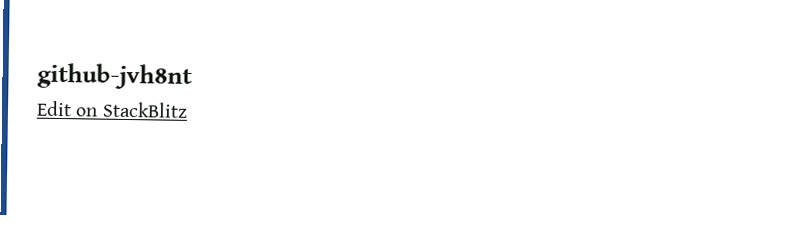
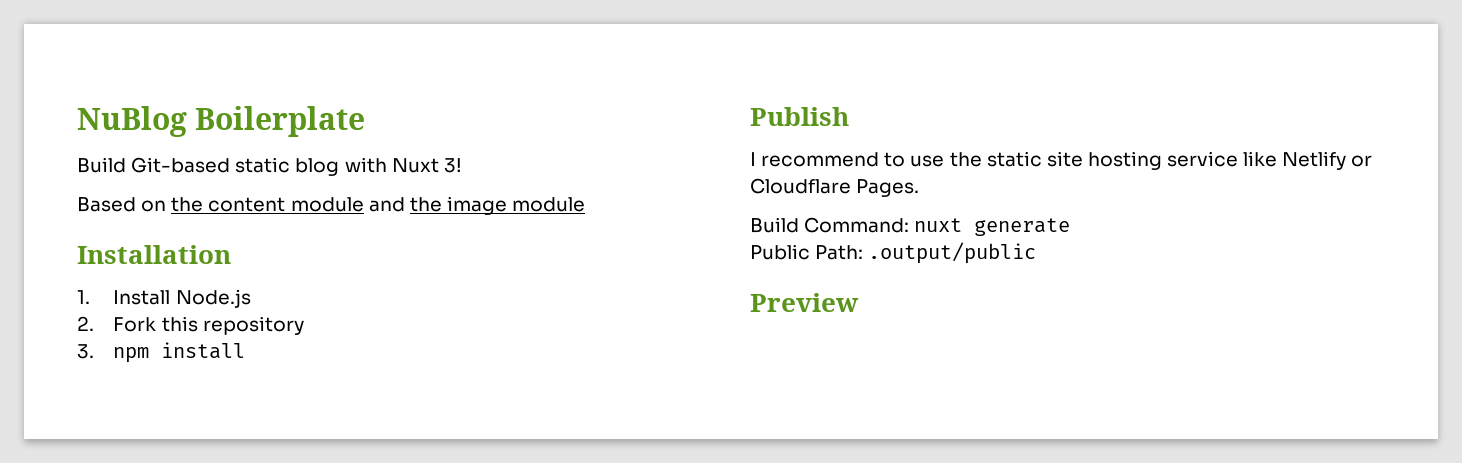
[37,62,193,90] [36,100,188,118] github-jvh8nt // Edit on StackBlitz -> [77,106,366,137] [77,157,462,176] [77,196,586,215] [77,245,231,264] [77,289,251,308] [77,316,304,335] [77,342,246,363] [750,107,849,126] [750,151,1373,170] [750,178,920,197] [750,217,1071,236] [750,242,1037,264] [750,293,859,312] NuBlog Boilerplate // Build Git-based static blog with Nuxt 3! // Based on the content module and the image module // Installation // 1. Install Node.js // 2. Fork this repository // 3. npm install // Publish // I recommend to use the static site hosting service like Netlify or Cloudflare Pages. // Build Command: nuxt generate // Public Path: .output/public // Preview

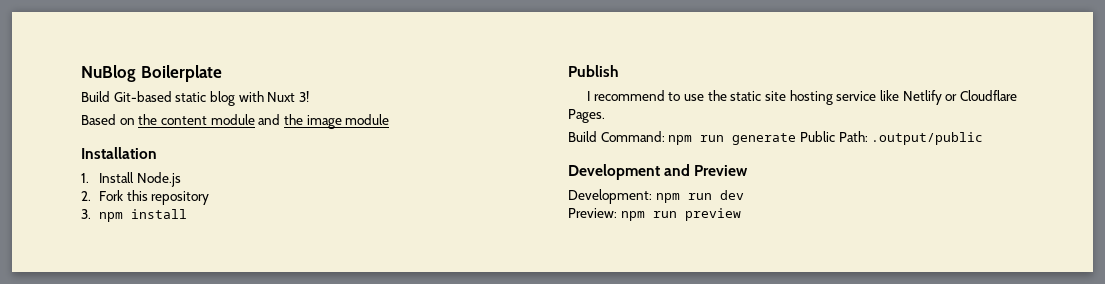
[914,218,963,232] nuxt -> [668,135,725,145] npm run
(1071, 227) // -> (797, 139) none
(1037, 253) none -> [568,164,691,180] Development and
(859, 302) none -> [568,189,744,204] [568,208,741,221] // Development: npm run dev // Preview: npm run preview

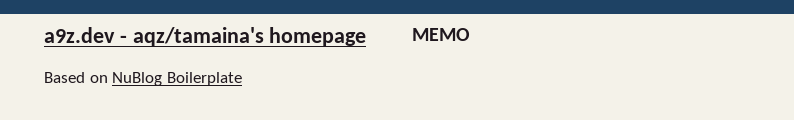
[81,65,222,82] [81,91,309,106] [81,114,390,129] [81,147,157,159] [81,172,181,187] [81,190,210,205] [81,209,188,222] [568,65,619,77] [587,90,1017,105] [568,109,605,123] [568,131,984,145] [568,164,749,180] [568,189,744,204] [568,208,741,221] NuBlog Boilerplate // Build Git-based static blog with Nuxt 3! // Based on the content module and the image module // Installation // 1. Install Node.js // 2. Fork this repository // 3. npm install // Publish // I recommend to use the static site hosting service like Netlify or Cloudflare Pages. // Build Command: npm run generate Public Path: .output/public // Development and Preview // Development: npm run dev // Preview: npm run preview -> [44,27,367,46] [44,72,242,86] [412,28,470,41] a9z.dev - aqz/tamaina's homepage // Based on NuBlog Boilerplate // MEMO

